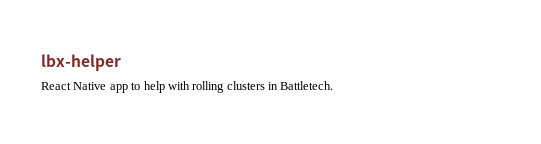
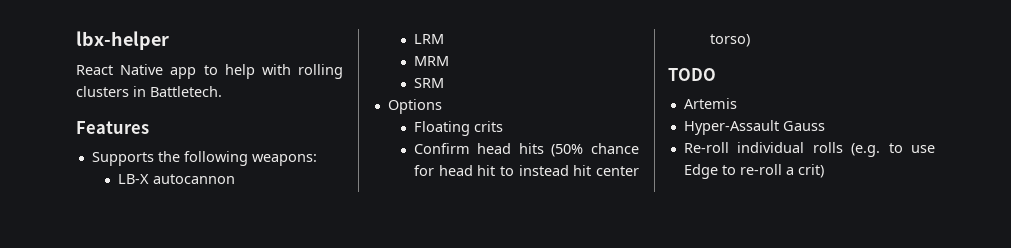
(334, 85) none -> [76,121,149,134] [91,151,317,166] [117,174,235,184] [413,34,444,44] [413,56,449,66] [413,78,444,88] [387,99,442,114] [413,121,503,136] [413,143,639,157] [413,165,639,176] [709,34,750,47] [668,68,716,81] [683,98,737,109] [683,120,825,135] [683,142,935,157] [683,164,824,179] // Features // Supports the following weapons: // LB-X autocannon // LRM // MRM // SRM // Options // Floating crits // Confirm head hits (50% chance for head hit to instead hit center torso) // TODO // Artemis // Hyper-Assault Gauss // Re-roll individual rolls (e.g. to use Edge to re-roll a crit)

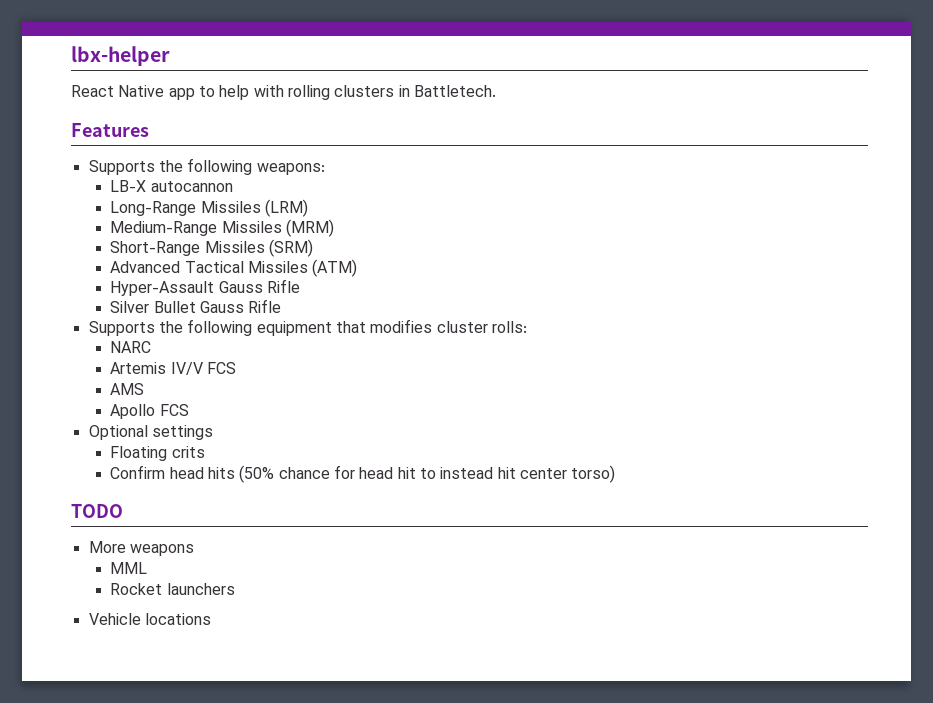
[413,34,444,44] [413,56,449,66] [413,78,444,88] [387,99,442,114] LRM // MRM // SRM // Options -> [110,199,308,217] [110,219,334,237] [110,239,313,257] [110,259,358,277] [110,279,300,296] [110,299,282,313] [88,319,527,336] [110,341,152,353] [110,362,236,375] [110,383,145,395] [110,404,189,419] [88,425,213,440] Long-Range Missiles (LRM) // Medium-Range Missiles (MRM) // Short-Range Missiles (SRM) // Advanced Tactical Missiles (ATM) // Hyper-Assault Gauss Rifle // Silver Bullet Gauss Rifle // Supports the following equipment that modifies cluster rolls: // NARC // Artemis IV/V FCS // AMS // Apollo FCS // Optional settings
[683,98,737,109] [683,120,825,135] [683,142,935,157] [683,164,824,179] Artemis // Hyper-Assault Gauss // Re-roll individual rolls (e.g. to use Edge to re-roll a crit) -> [88,541,194,556] [110,562,148,574] [110,583,235,595] [88,613,211,625] More weapons // MML // Rocket launchers // Vehicle locations

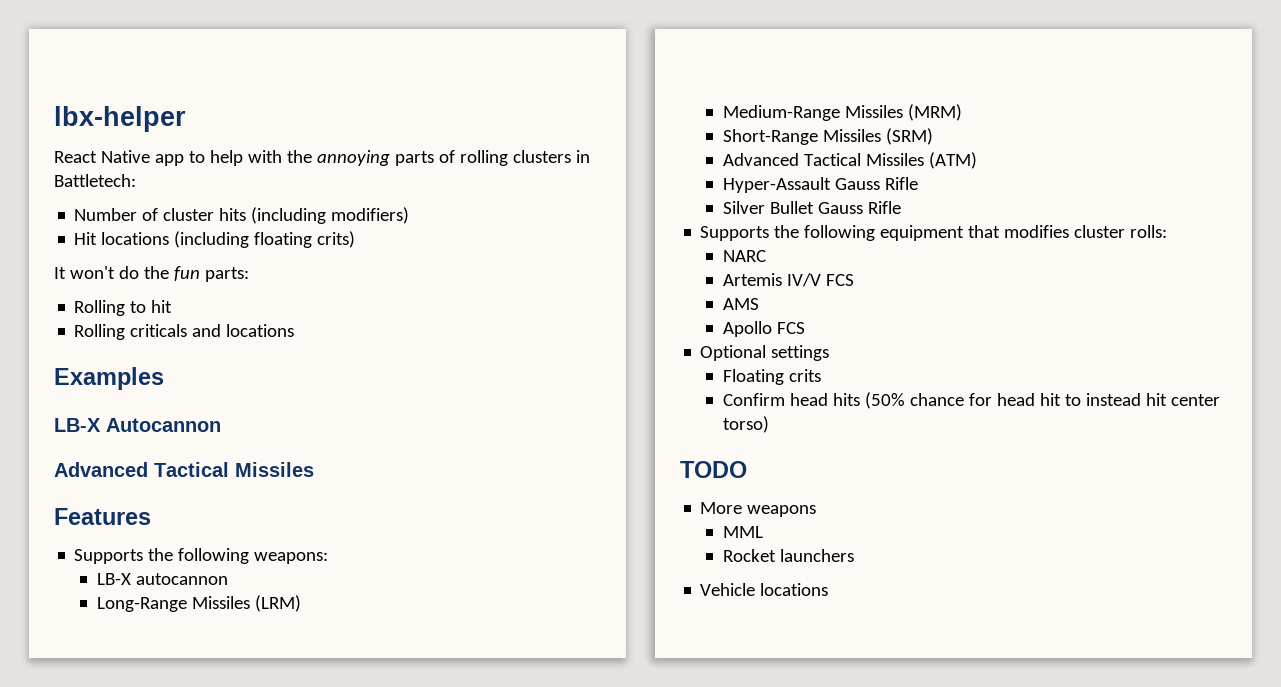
[287,85,496,100] rolling clusters in Battletech. -> [286,150,590,166] [54,174,136,187] [74,207,410,224] [74,231,356,248] [54,266,249,282] [74,300,173,316] [74,324,295,340] [54,367,164,390] [54,418,221,432] [54,462,314,477] the annoying parts of rolling clusters in Battletech: // Number of cluster hits (including modifiers) // Hit locations (including floating crits) // It won't do the fun parts: // Rolling to hit // Rolling criticals and locations // Examples // LB-X Autocannon // Advanced Tactical Missiles

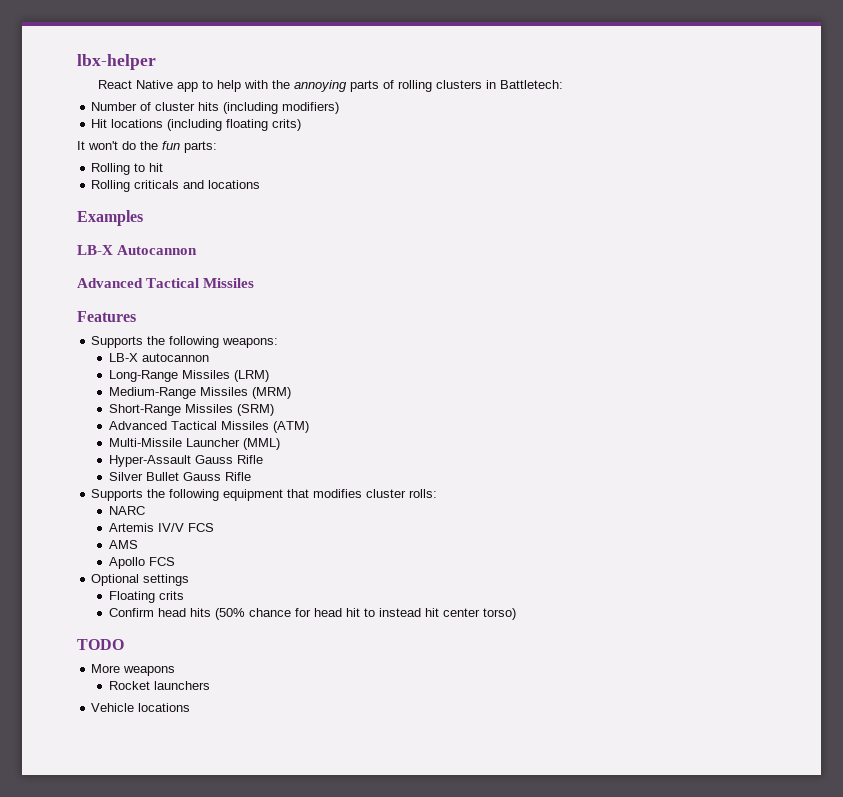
(977, 160) none -> [108,438,280,450] // Multi-Missile Launcher (MML)
[722,526,763,538] // MML -> (176, 671) none

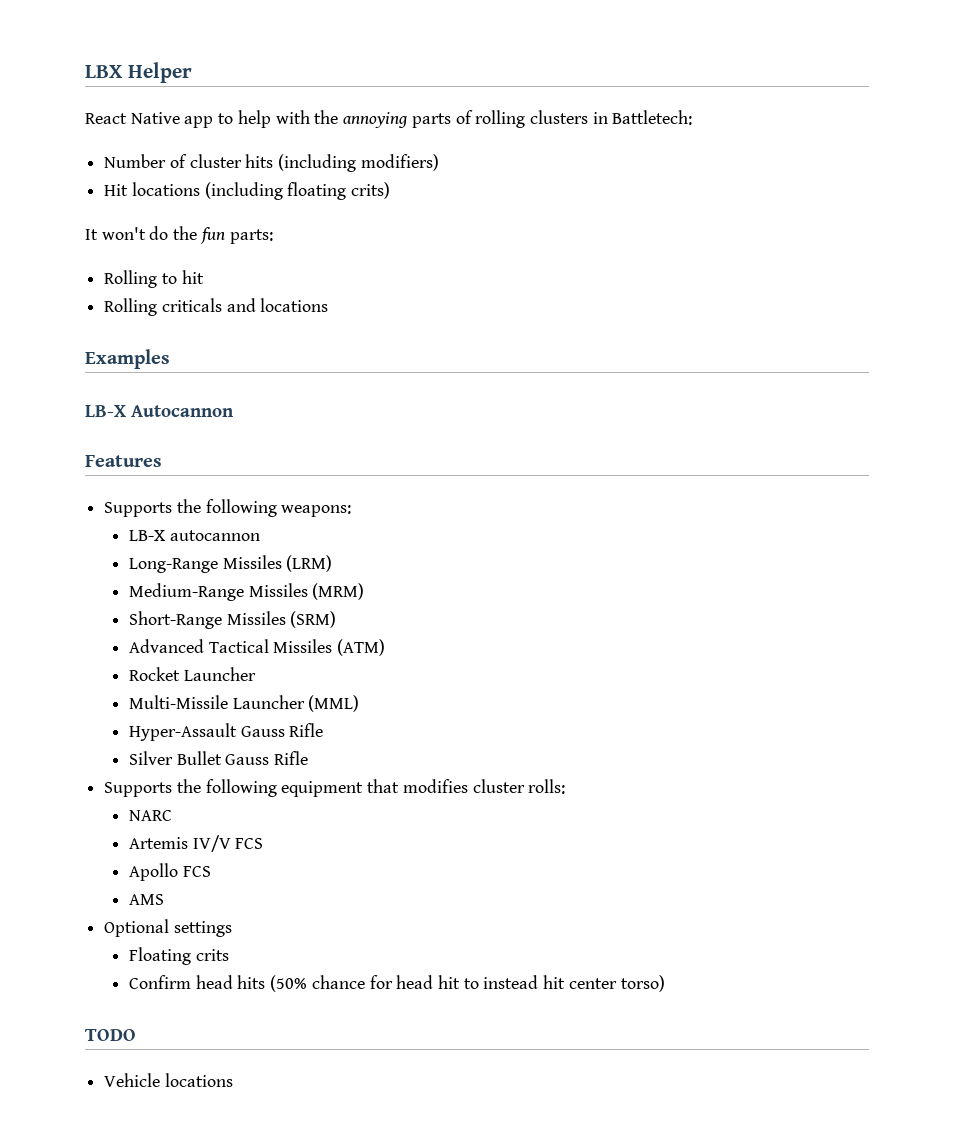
[77,54,156,70] lbx-helper -> [85,62,192,83] LBX Helper
[77,278,255,288] // Advanced Tactical Missiles -> (234, 411) none
(309, 427) none -> [128,667,256,681] // Rocket Launcher
[108,540,138,549] // AMS -> (264, 843) none
(175, 561) none -> [128,894,164,905] // AMS
[91,664,176,676] [108,681,210,690] // More weapons // Rocket launchers -> (136, 1035) none

